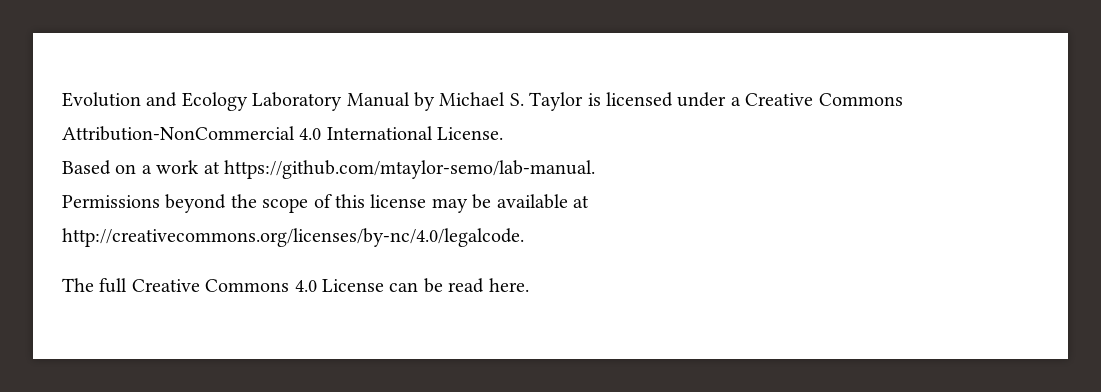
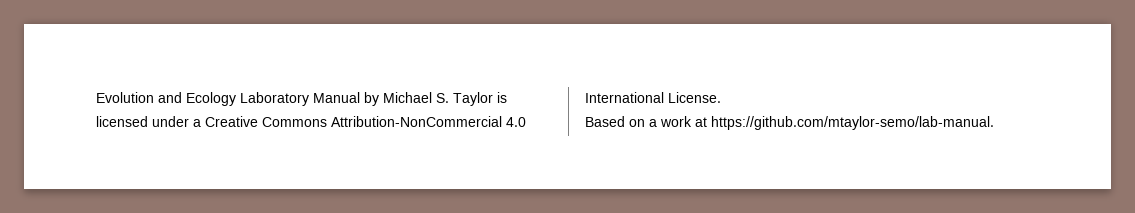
[62,194,589,213] [62,228,524,247] [62,278,529,293] // Permissions beyond the scope of this license may be available at http://creativecommons.org/licenses/by-nc/4.0/legalcode. // The full Creative Commons 4.0 License can be read here. -> (994, 123) none

